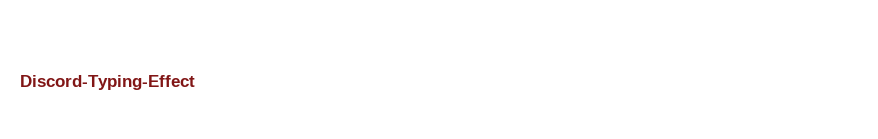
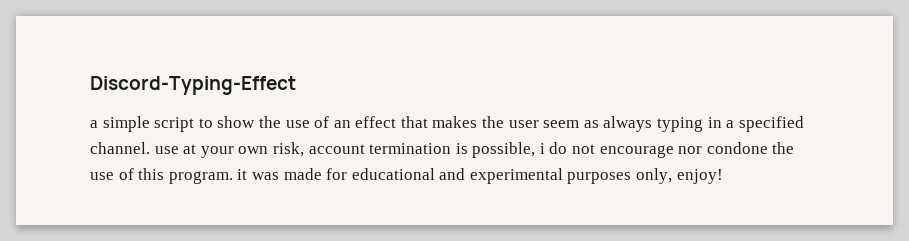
(195, 82) none -> [90,116,804,132] [90,142,795,158] [90,168,723,184] // a simple script to show the use of an effect that makes the user seem as always typing in a specified channel. use at your own risk, account termination is possible, i do not encourage nor condone the use of this program. it was made for educational and experimental purposes only, enjoy!

